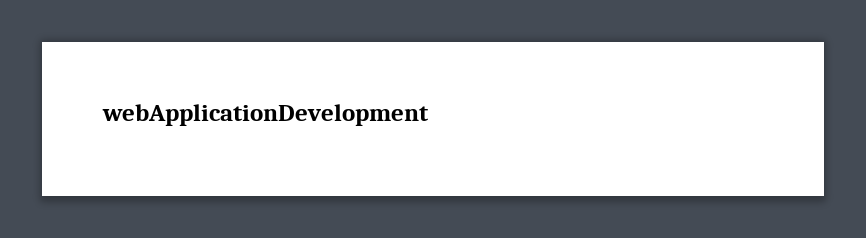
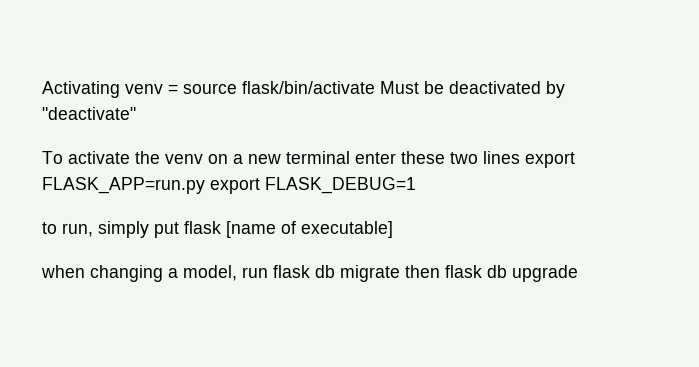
[102,104,429,126] webApplicationDevelopment -> [42,81,565,98] [42,107,136,120] [42,151,575,168] [42,177,416,194] [42,221,393,238] [41,265,578,282] Activating venv = source flask/bin/activate Must be deactivated by "deactivate" // To activate the venv on a new terminal enter these two lines export FLASK_APP=run.py export FLASK_DEBUG=1 // to run, simply put flask [name of executable] // when changing a model, run flask db migrate then flask db upgrade

